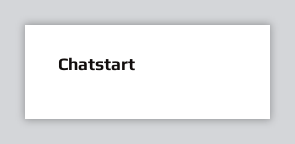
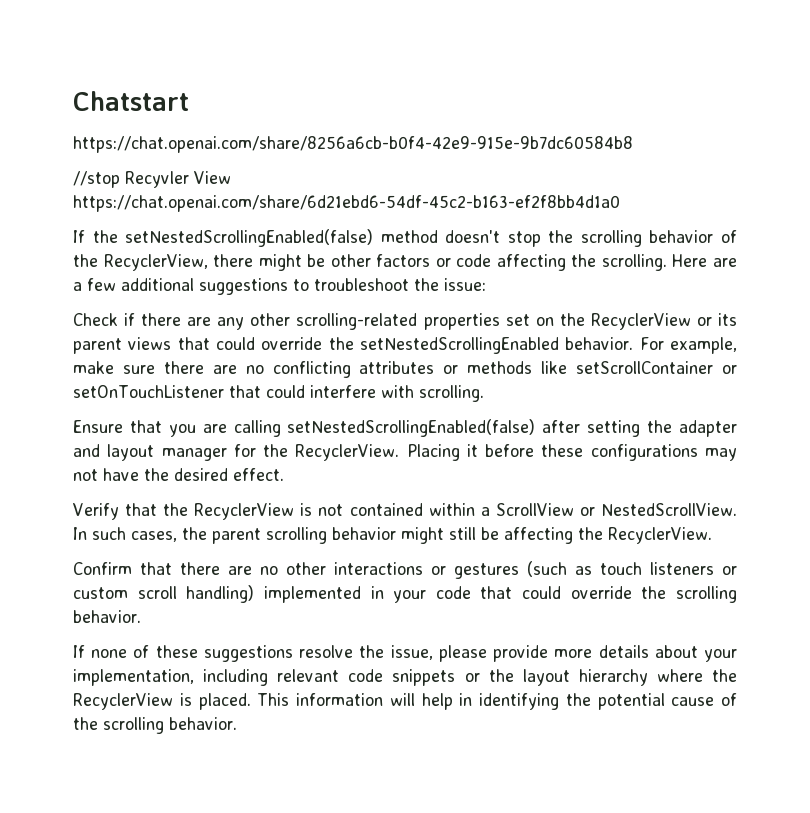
(135, 64) none -> [73,136,633,153] [73,171,231,188] [73,195,620,212] [73,229,737,247] [73,254,738,271] [73,278,486,295] [73,313,738,330] [73,337,738,354] [73,361,738,378] [73,385,484,402] [73,419,738,437] [73,444,737,461] [73,468,284,481] [73,503,737,520] [73,527,712,544] [73,561,737,579] [73,585,737,603] [73,610,141,623] [73,645,738,662] [73,669,738,686] [73,693,737,710] [73,717,237,734] // https://chat.openai.com/share/8256a6cb-b0f4-42e9-915e-9b7dc60584b8 // //stop Recyvler View https://chat.openai.com/share/6d21ebd6-54df-45c2-b163-ef2f8bb4d1a0 // If the setNestedScrollingEnabled(false) method doesn't stop the scrolling behavior of the RecyclerView, there might be other factors or code affecting the scrolling. Here are a few additional suggestions to troubleshoot the issue: // Check if there are any other scrolling-related properties set on the RecyclerView or its parent views that could override the setNestedScrollingEnabled behavior. For example, make sure there are no conflicting attributes or methods like setScrollContainer or setOnTouchListener that could interfere with scrolling. // Ensure that you are calling setNestedScrollingEnabled(false) after setting the adapter and layout manager for the RecyclerView. Placing it before these configurations may not have the desired effect. // Verify that the RecyclerView is not contained within a ScrollView or NestedScrollView. In such cases, the parent scrolling behavior might still be affecting the RecyclerView. // Confirm that there are no other interactions or gestures (such as touch listeners or custom scroll handling) implemented in your code that could override the scrolling behavior. // If none of these suggestions resolve the issue, please provide more details about your implementation, including relevant code snippets or the layout hierarchy where the RecyclerView is placed. This information will help in identifying the potential cause of the scrolling behavior.

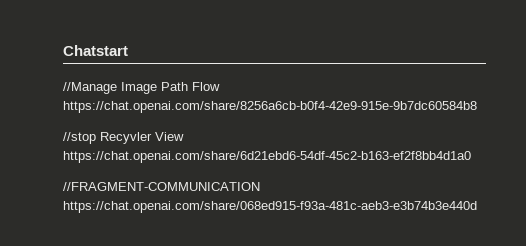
(189, 101) none -> [63,82,220,94] //Manage Image Path Flow
[73,229,737,247] [73,254,738,271] [73,278,486,295] [73,313,738,330] [73,337,738,354] [73,361,738,378] [73,385,484,402] [73,419,738,437] [73,444,737,461] [73,468,284,481] [73,503,737,520] [73,527,712,544] [73,561,737,579] [73,585,737,603] [73,610,141,623] [73,645,738,662] [73,669,738,686] [73,693,737,710] [73,717,237,734] If the setNestedScrollingEnabled(false) method doesn't stop the scrolling behavior of the RecyclerView, there might be other factors or code affecting the scrolling. Here are a few additional suggestions to troubleshoot the issue: // Check if there are any other scrolling-related properties set on the RecyclerView or its parent views that could override the setNestedScrollingEnabled behavior. For example, make sure there are no conflicting attributes or methods like setScrollContainer or setOnTouchListener that could interfere with scrolling. // Ensure that you are calling setNestedScrollingEnabled(false) after setting the adapter and layout manager for the RecyclerView. Placing it before these configurations may not have the desired effect. // Verify that the RecyclerView is not contained within a ScrollView or NestedScrollView. In such cases, the parent scrolling behavior might still be affecting the RecyclerView. // Confirm that there are no other interactions or gestures (such as touch listeners or custom scroll handling) implemented in your code that could override the scrolling behavior. // If none of these suggestions resolve the issue, please provide more details about your implementation, including relevant code snippets or the layout hierarchy where the RecyclerView is placed. This information will help in identifying the potential cause of the scrolling behavior. -> [63,182,260,191] [63,201,477,213] //FRAGMENT-COMMUNICATION https://chat.openai.com/share/068ed915-f93a-481c-aeb3-e3b74b3e440d

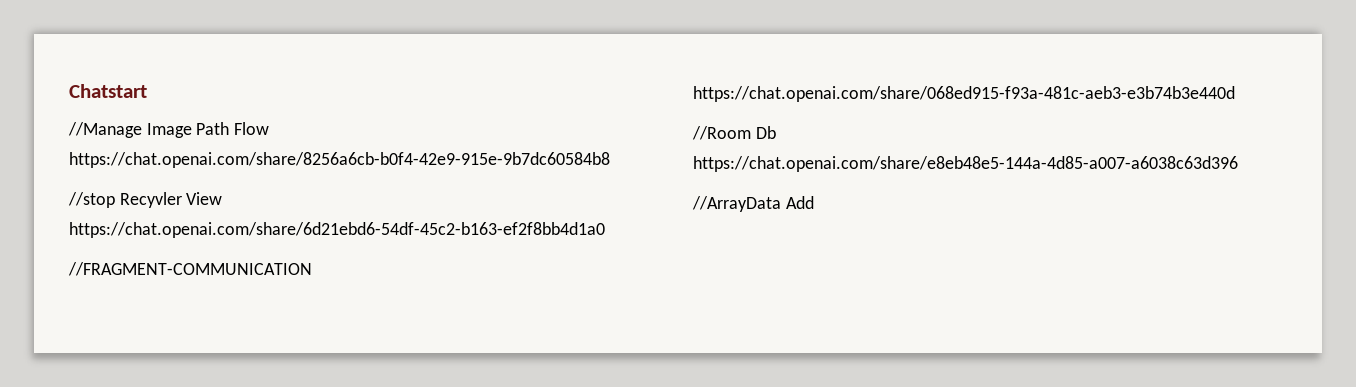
(477, 207) none -> [692,126,776,140] [693,156,1238,172] [692,196,814,212] // //Room Db https://chat.openai.com/share/e8eb48e5-144a-4d85-a007-a6038c63d396 // //ArrayData Add

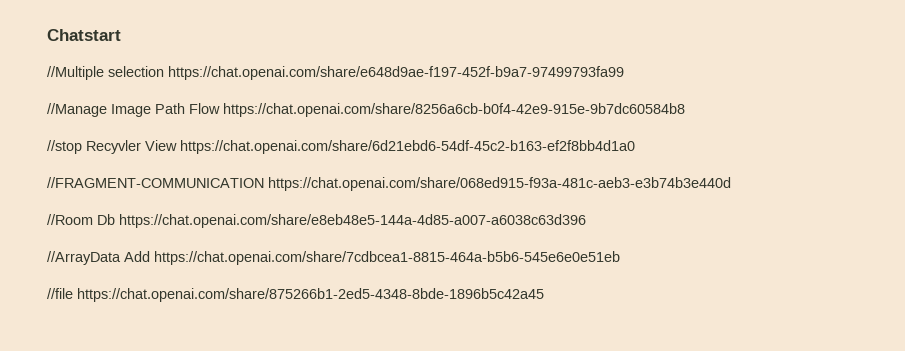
(147, 91) none -> [47,66,624,80] // //Multiple selection https://chat.openai.com/share/e648d9ae-f197-452f-b9a7-97499793fa99
(814, 202) none -> [154,251,620,265] [47,288,544,302] https://chat.openai.com/share/7cdbcea1-8815-464a-b5b6-545e6e0e51eb // //file https://chat.openai.com/share/875266b1-2ed5-4348-8bde-1896b5c42a45

